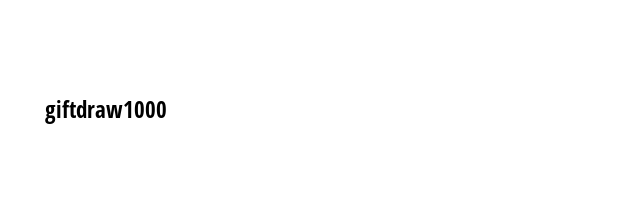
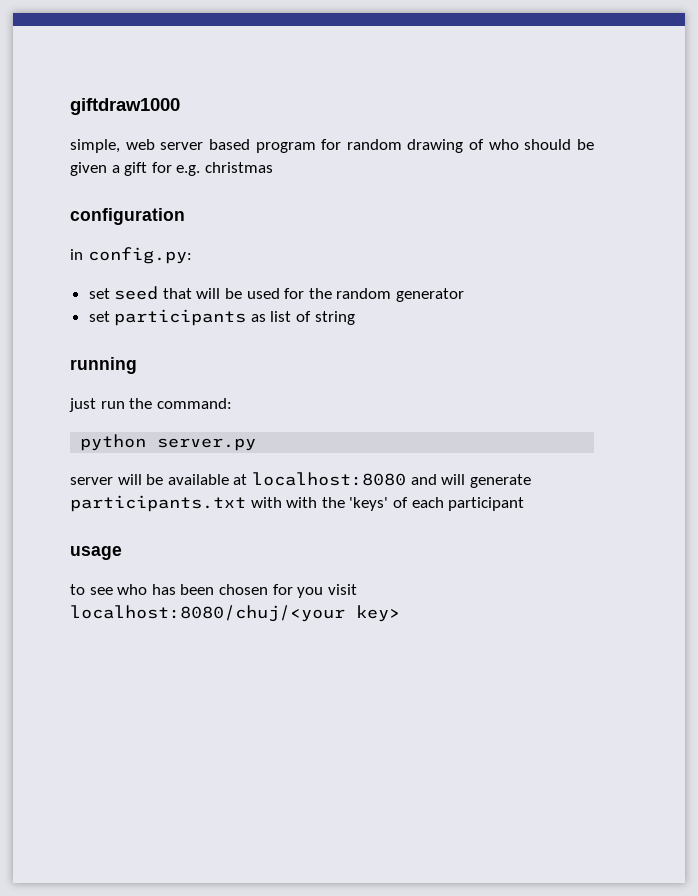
(167, 112) none -> [70,139,594,153] [70,162,273,176] [70,208,185,225] [70,247,192,264] [88,286,465,302] [88,309,355,326] [70,357,137,374] [69,398,232,412] [80,434,257,451] [70,472,531,488] [70,495,525,512] [70,546,122,560] [70,584,357,598] [70,605,400,622] // simple, web server based program for random drawing of who should be given a gift for e.g. christmas // configuration // in config.py: // set seed that will be used for the random generator // set participants as list of string // running // just run the command: // python server.py // server will be available at localhost:8080 and will generate participants.txt with with the 'keys' of each participant // usage // to see who has been chosen for you visit localhost:8080/chuj/<your key>

